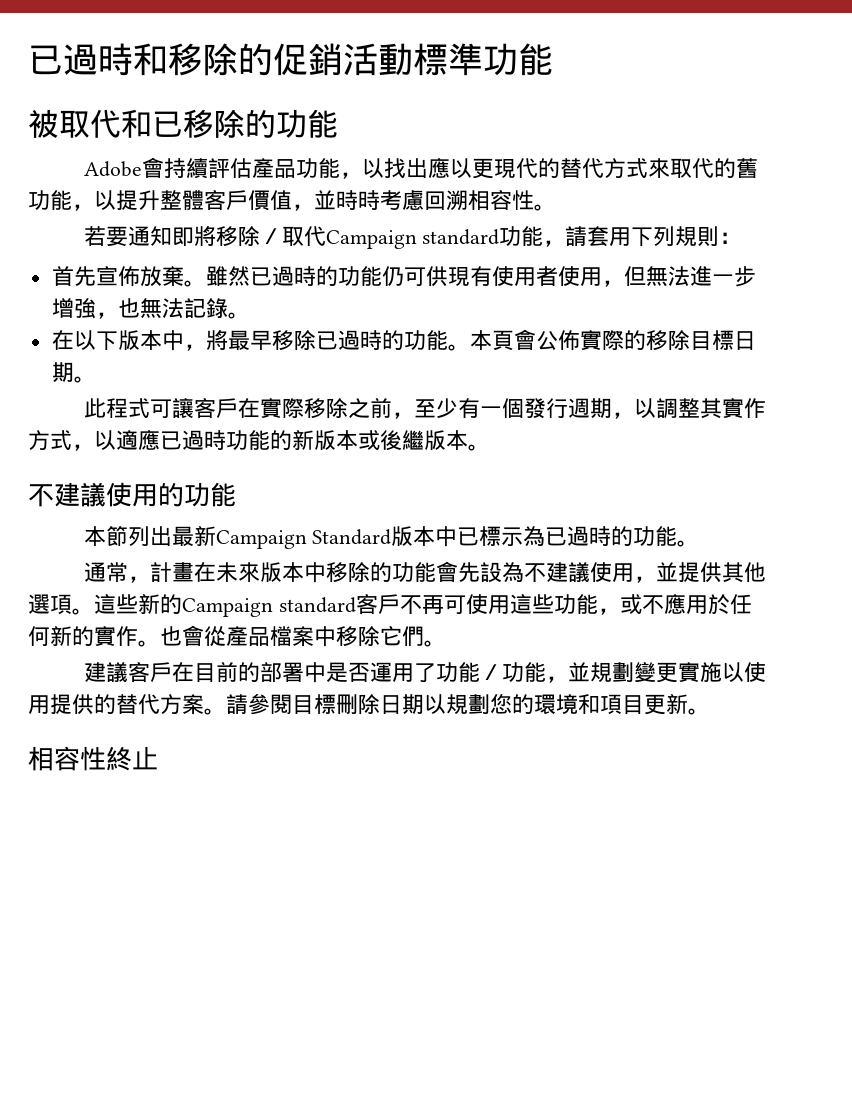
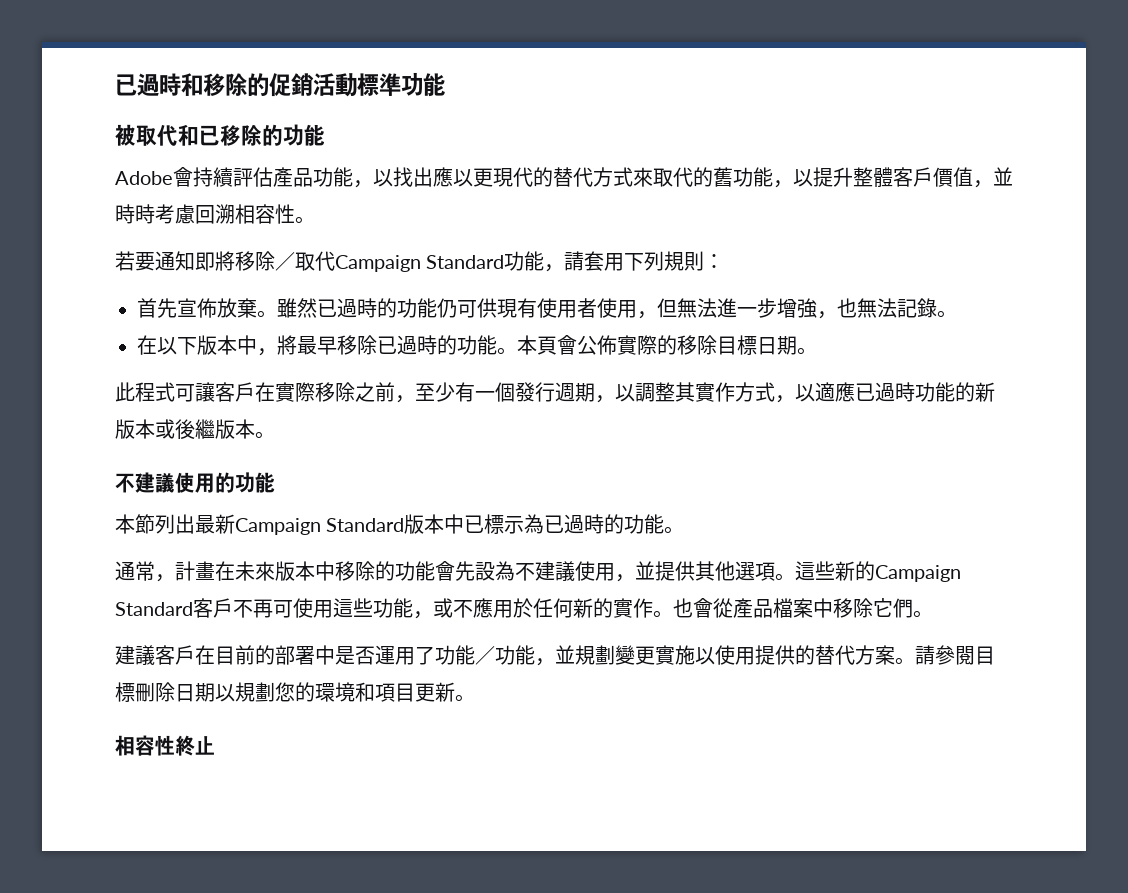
[422,229,500,245] standard -> [426,255,505,269] Standard
[278,597,356,613] standard -> [115,602,193,616] Standard

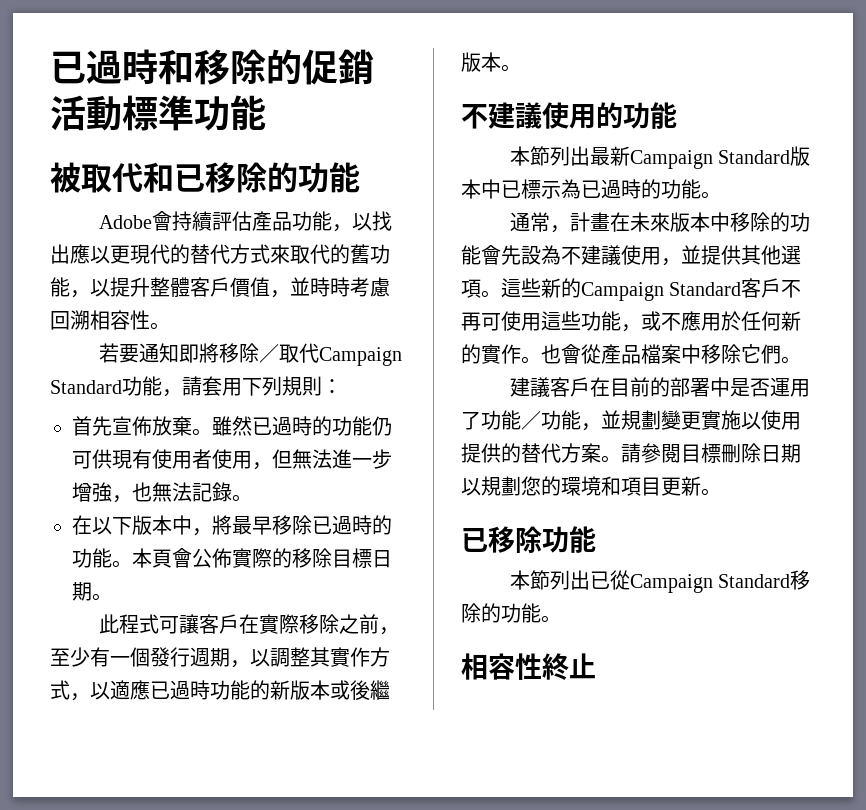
(475, 698) none -> [461,526,596,553] [509,570,811,593] [461,603,561,623] // 已移除功能 // 本節列出已從Campaign Standard移除的功能。

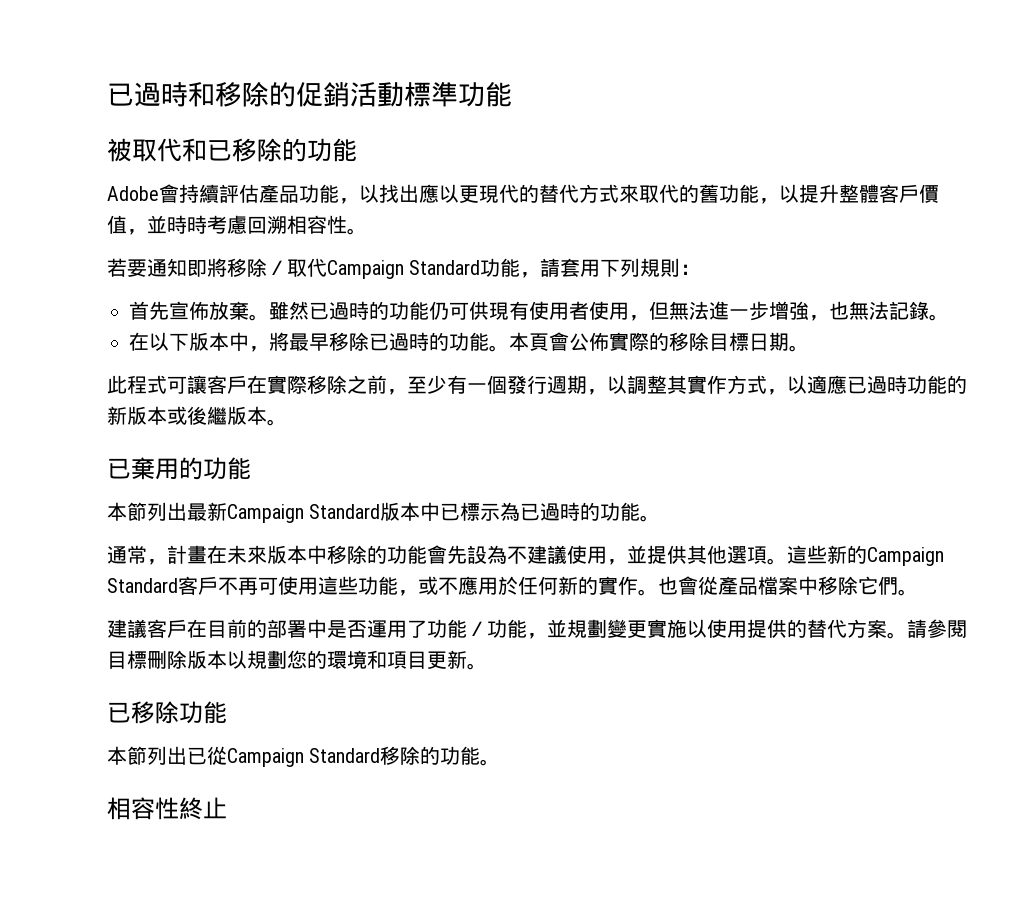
[461,102,569,129] 不建議使 -> [107,457,155,480] 已棄
[761,444,801,463] 日期 -> [187,650,227,669] 版本

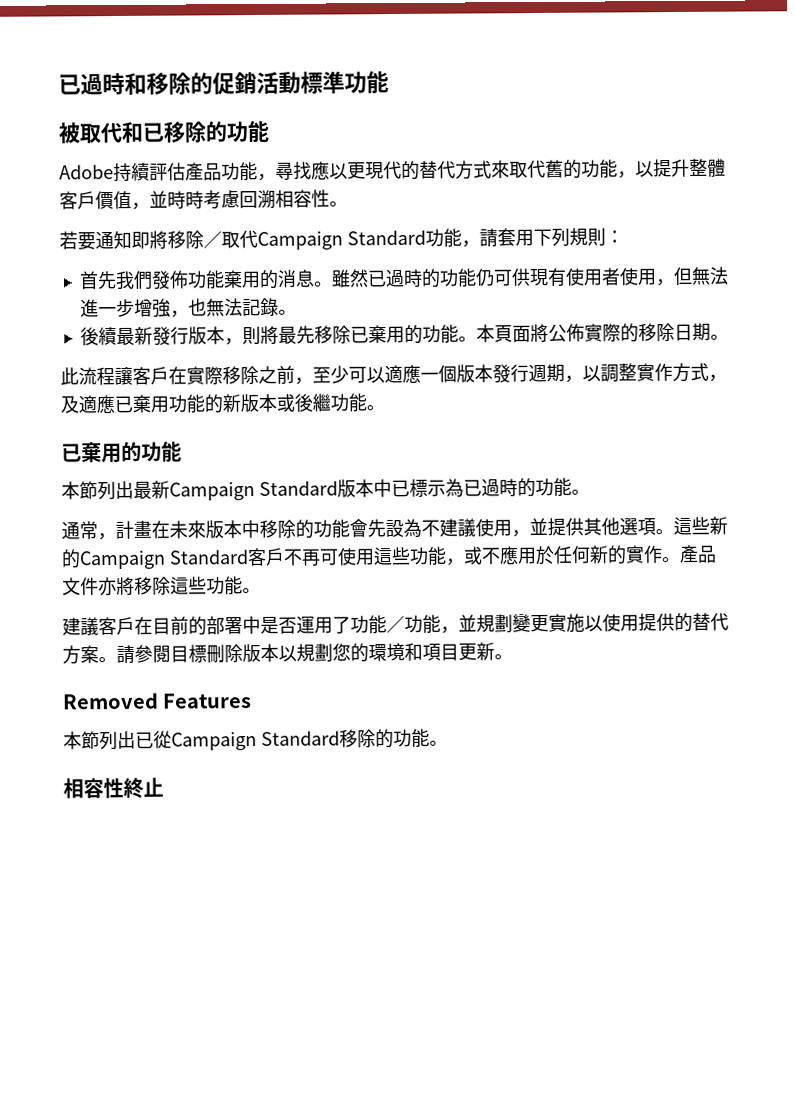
[159,184,179,203] 會 -> (114, 172) none
[359,184,419,203] 以找出 -> [275,161,312,180] 尋找
[679,184,719,203] 的舊 -> [545,159,582,179] 舊的
[169,301,249,320] 宣佈放棄 -> [114,269,315,290] 我們發佈功能棄用的消息
[129,332,429,352] 在以下版本中，將最早移除已過時 -> [79,325,405,346] 後續最新發行版本，則將最先移除已棄用
[549,332,569,351] 會 -> [511,323,549,343] 面將
[709,332,749,351] 目標 -> (675, 332) none
[127,375,187,394] 程式可 -> [78,367,115,386] 流程
[447,375,507,394] 有一個 -> [348,364,493,384] 可以適應一個版本
[667,375,687,394] 其 -> (637, 372) none
[787,375,907,394] 以適應已過時 -> [60,394,169,414] 及適應已棄用
[227,406,267,425] 版本 -> [330,393,367,413] 功能
[658,576,898,595] 也會從產品檔案中移除它們 -> [678,544,717,563] [62,576,243,597] 產品文件亦將移除這些功能
[107,701,227,724] 已移除功能 -> [62,692,253,710] Removed Features

